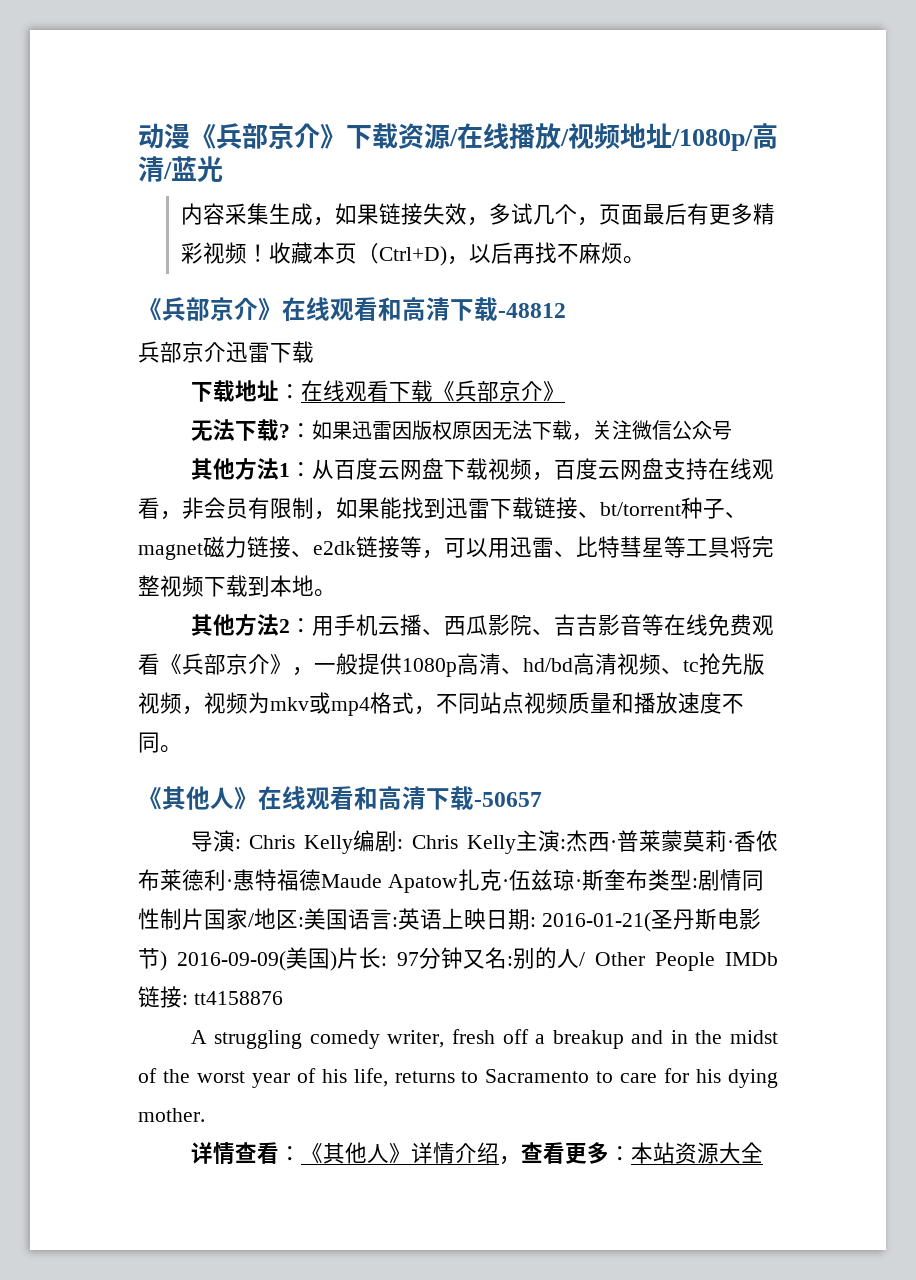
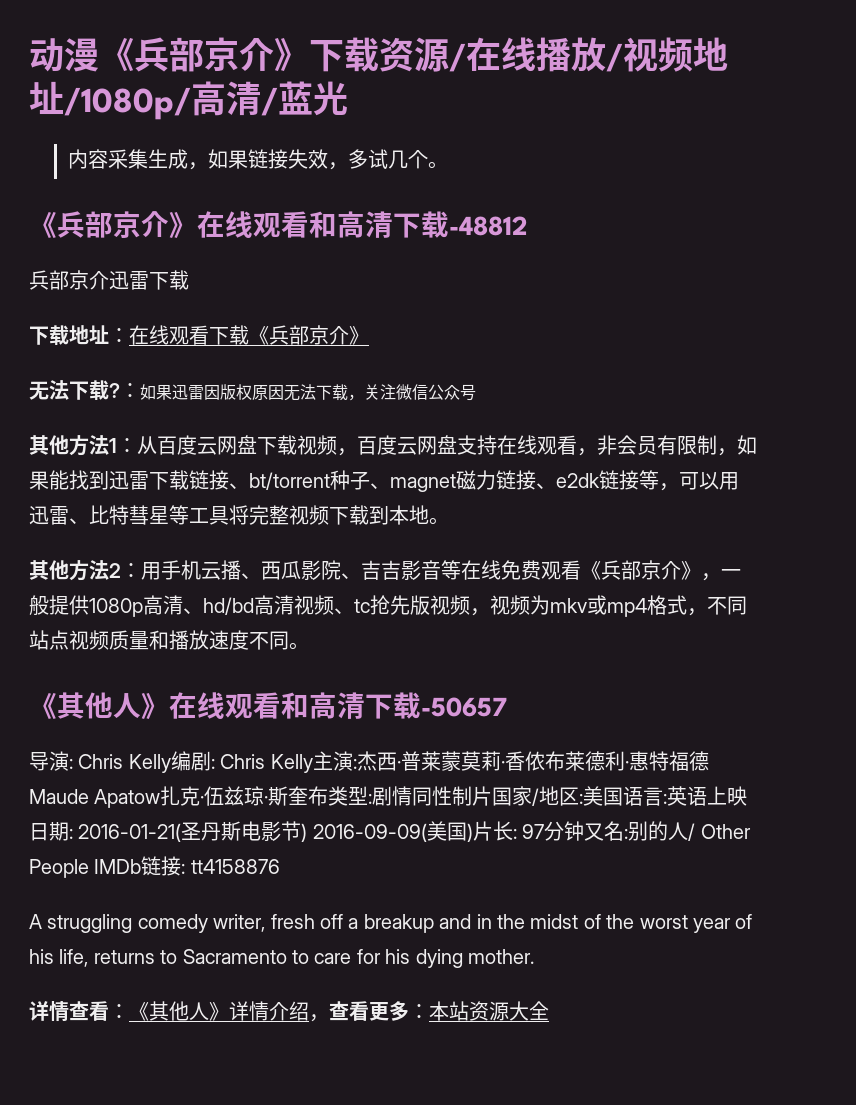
[576,203,775,226] [180,242,623,266] ，页面最后有更多精彩视频！收藏本页（Ctrl+D)，以后再找不麻烦 -> (429, 159) none

